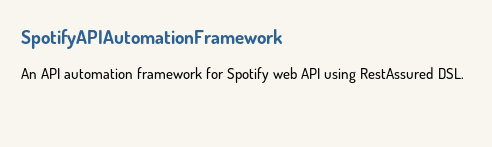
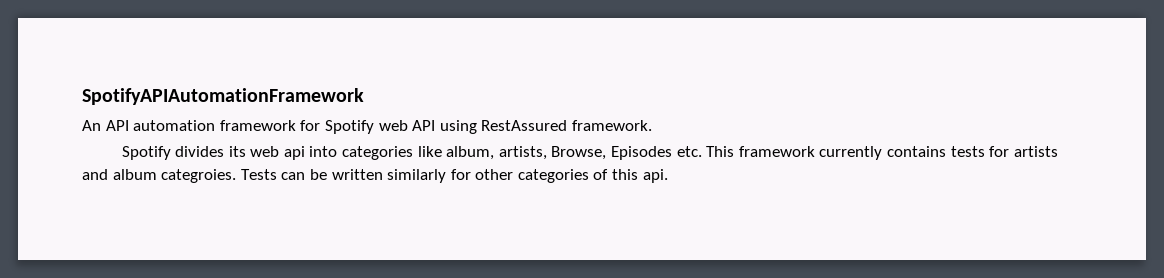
[437,68,464,79] DSL. -> [571,120,652,131] [121,146,1058,160] [82,169,668,183] framework. // Spotify divides its web api into categories like album, artists, Browse, Episodes etc. This framework currently contains tests for artists and album categroies. Tests can be written similarly for other categories of this api.

